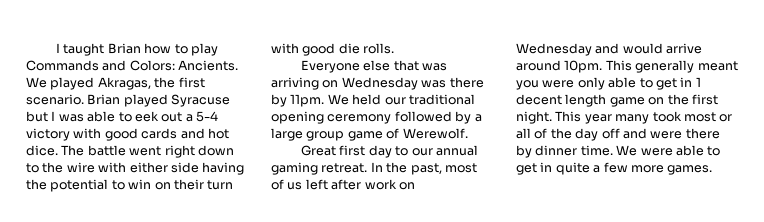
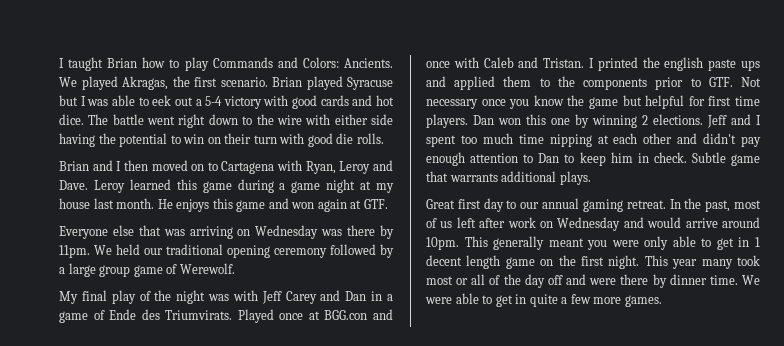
(395, 48) none -> [59,160,393,174] [59,179,394,193] [59,198,388,212] // Brian and I then moved on to Cartagena with Ryan, Leroy and Dave. Leroy learned this game during a game night at my house last month. He enjoys this game and won again at GTF.
(468, 133) none -> [59,290,394,304] [59,309,393,323] [426,57,760,71] [426,76,761,90] [426,95,760,109] [426,114,761,128] [426,133,761,147] [426,152,760,166] [426,171,591,185] // My final play of the night was with Jeff Carey and Dan in a game of Ende des Triumvirats. Played once at BGG.con and once with Caleb and Tristan. I printed the english paste ups and applied them to the components prior to GTF. Not necessary once you know the game but helpful for first time players. Dan won this one by winning 2 elections. Jeff and I spent too much time nipping at each other and didn't pay enough attention to Dan to keep him in check. Subtle game that warrants additional plays.

